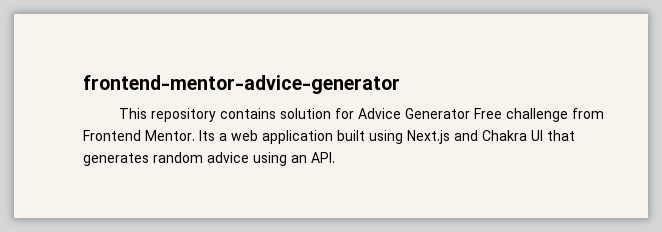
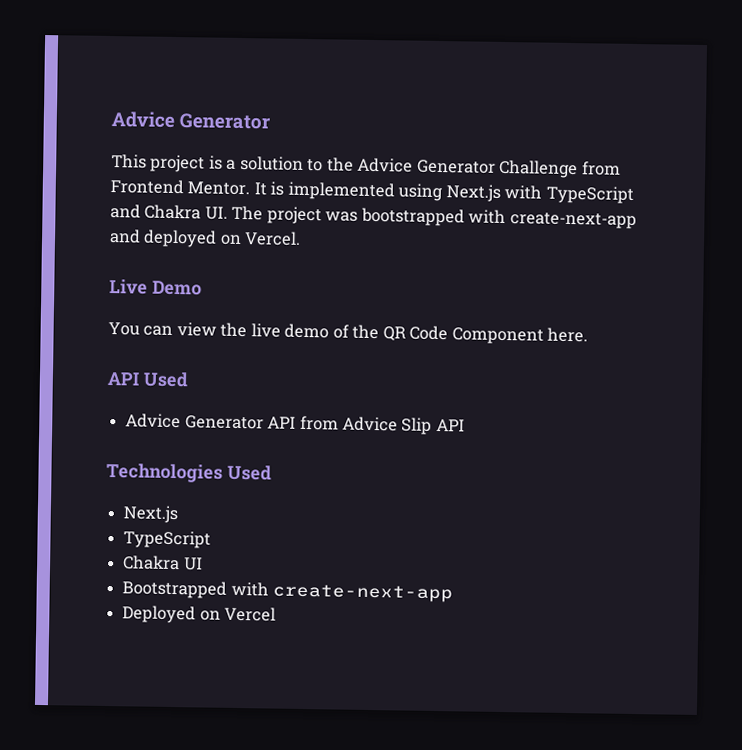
[83,75,400,94] frontend-mentor-advice-generator -> [111,111,271,130] Advice Generator
[151,108,605,122] [83,130,575,144] [83,152,335,166] repository contains solution for Advice Generator Free challenge from Frontend Mentor. Its a web application built using Next.js and Chakra UI that generates random advice using an API. -> [150,154,621,179] [110,179,634,204] [110,204,637,230] [109,229,302,248] [109,279,202,296] [108,322,589,345] [107,371,189,388] [125,413,465,435] [106,462,272,483] [123,505,179,524] [123,530,212,549] [123,555,203,571] [122,580,454,603] [122,605,277,624] project is a solution to the Advice Generator Challenge from Frontend Mentor. It is implemented using Next.js with TypeScript and Chakra UI. The project was bootstrapped with create-next-app and deployed on Vercel. // Live Demo // You can view the live demo of the QR Code Component here. // API Used // Advice Generator API from Advice Slip API // Technologies Used // Next.js // TypeScript // Chakra UI // Bootstrapped with create-next-app // Deployed on Vercel

